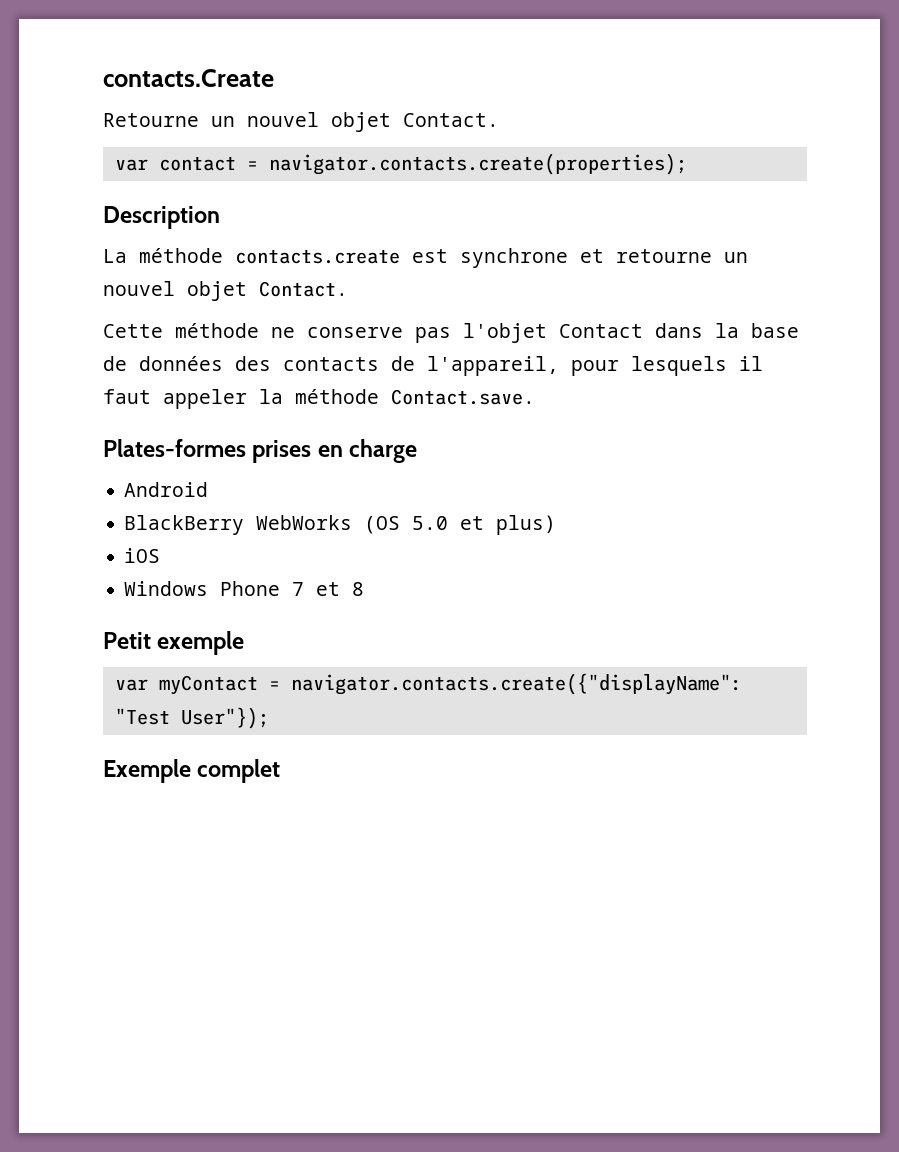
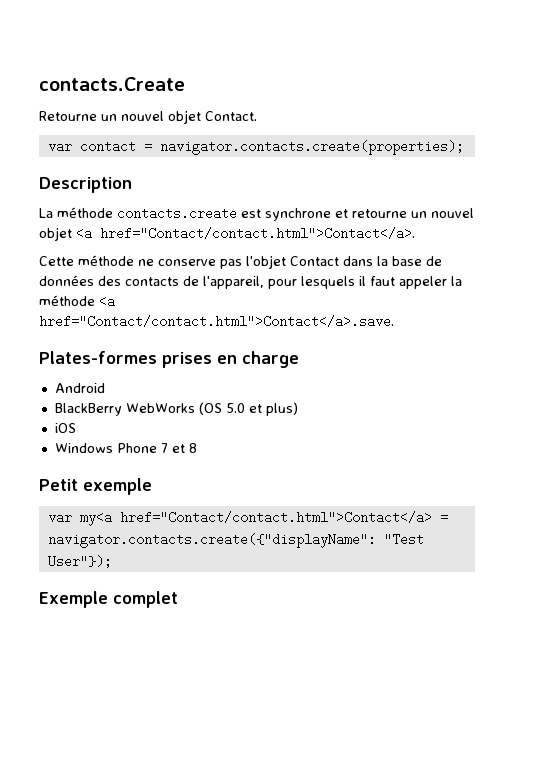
[259,281,348,297] Contact. -> [76,227,415,240] <a href="Contact/contact.html">Contact</a>.
[391,389,535,405] Contact.save. -> [99,295,115,308] [39,315,394,328] <a href="Contact/contact.html">Contact</a>.save.
[158,675,258,695] myContact -> [79,511,432,526] my<a href="Contact/contact.html">Contact</a>

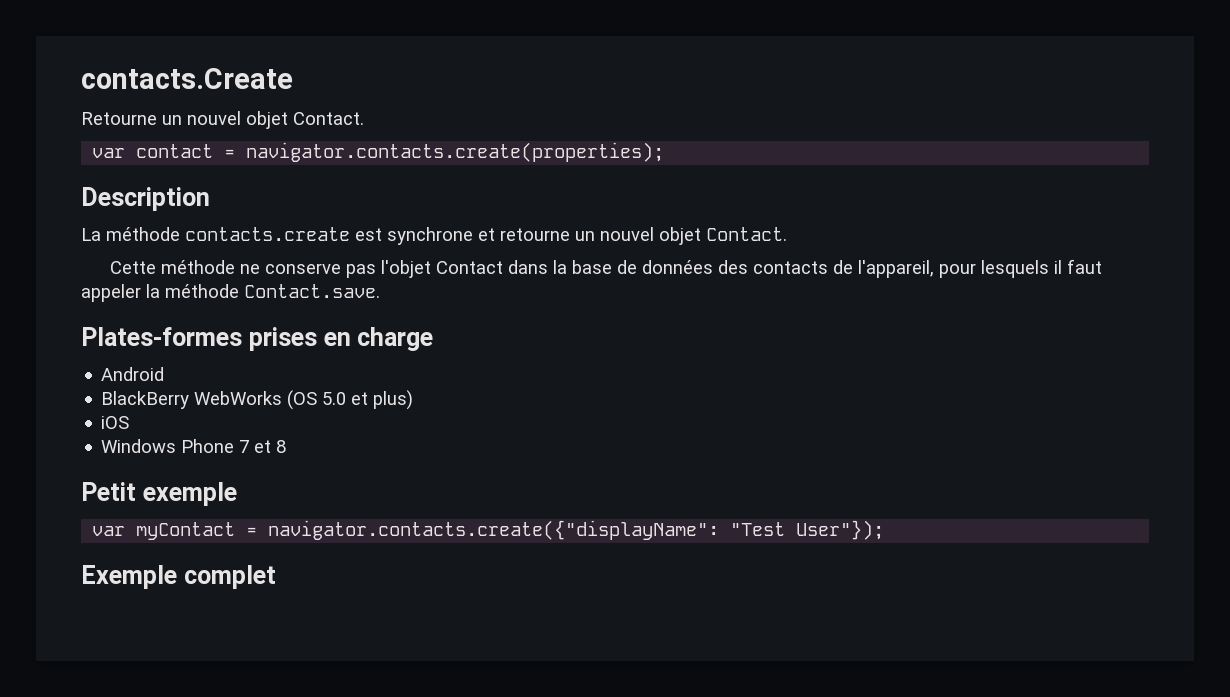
[76,227,415,240] <a href="Contact/contact.html">Contact</a>. -> [706,227,787,241] Contact.
[99,295,115,308] [39,315,394,328] <a href="Contact/contact.html">Contact</a>.save. -> [244,284,380,298] Contact.save.
[79,511,432,526] my<a href="Contact/contact.html">Contact</a> -> [136,522,236,540] myContact

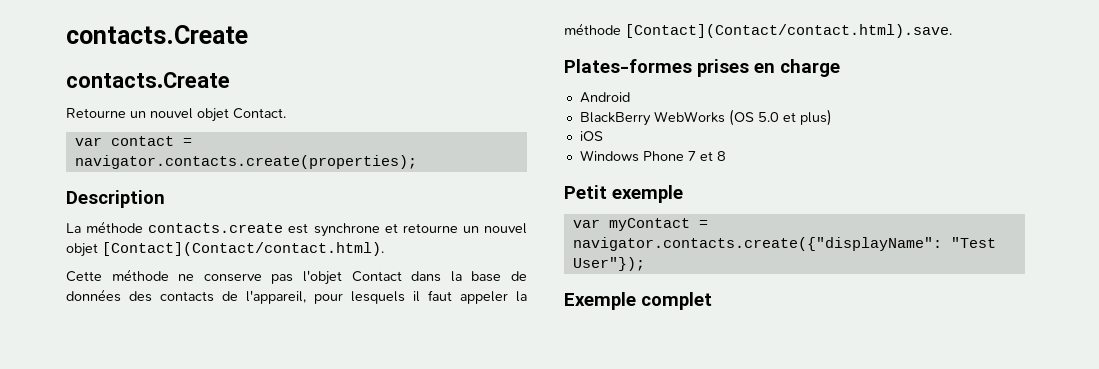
[81,68,293,89] contacts.Create -> [66,25,248,44] [66,72,230,88] contacts.Create // contacts.Create
[706,227,787,241] Contact. -> [102,242,384,256] [Contact](Contact/contact.html).
[244,284,380,298] Contact.save. -> [625,24,952,38] [Contact](Contact/contact.html).save.

